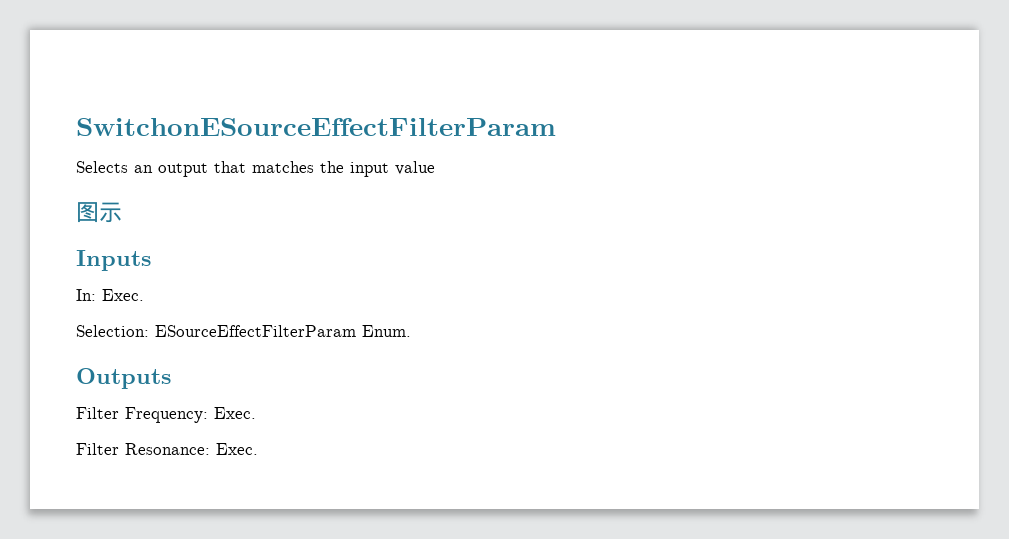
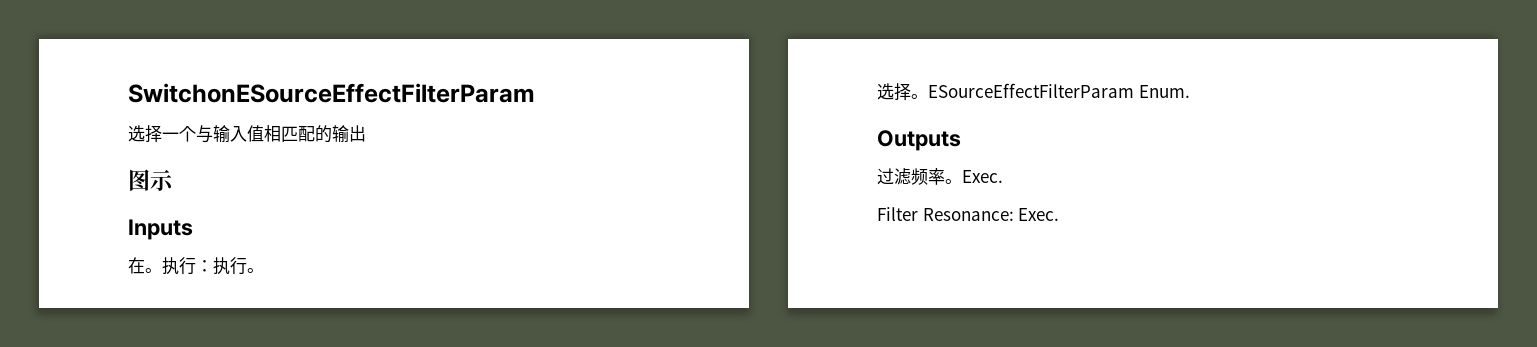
[76,161,435,177] [76,202,122,223] [76,250,151,271] [76,289,144,301] [76,325,149,337] Selects an output that matches the input value // 图示 // Inputs // In: Exec. // Selection: -> [128,125,366,143] [128,169,174,191] [128,219,193,240] [128,257,264,275] [877,83,928,101] 选择一个与输入值相匹配的输出 // 图示 // Inputs // 在。执行：执行。 // 选择。
[76,407,208,423] Filter Frequency: -> [877,168,962,185] 过滤频率。

